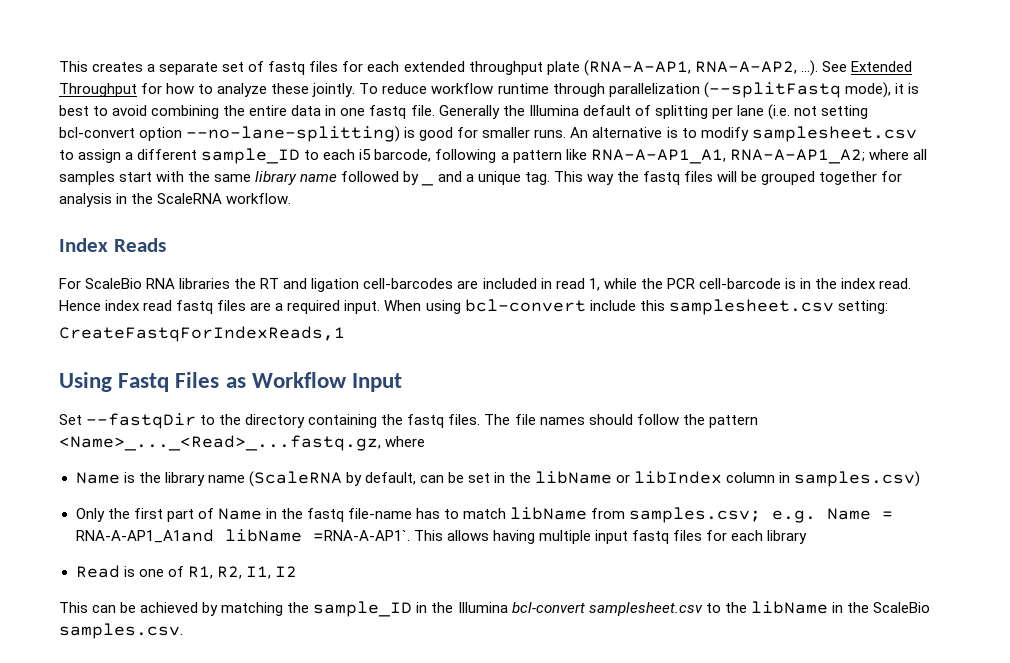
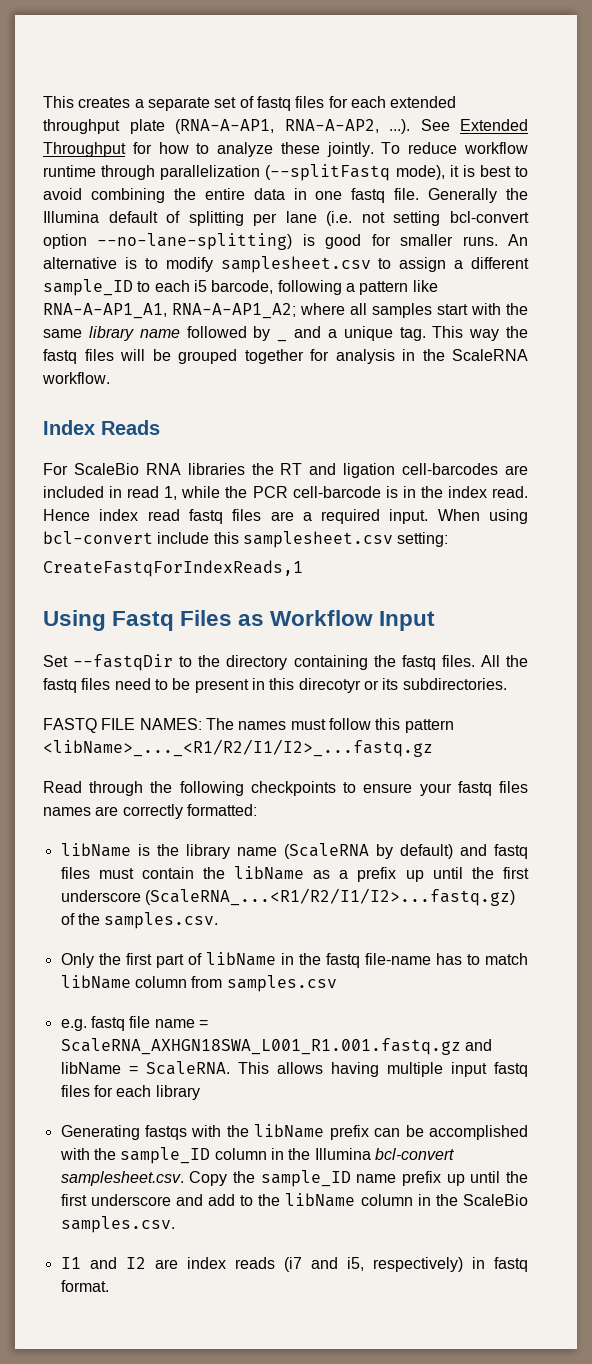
[484,414,758,428] [59,435,426,451] [75,472,120,484] The file names should follow the pattern <Name>_..._<Read>_...fastq.gz, where // Name -> [480,655,529,667] [43,678,507,693] [43,718,454,733] [43,739,433,757] [43,781,528,796] [43,804,257,819] [60,843,131,857] All the fastq files need to be present in this direcotyr or its subdirectories. // FASTQ FILE NAMES: The names must follow this pattern <libName>_..._<R1/R2/I1/I2>_...fastq.gz // Read through the following checkpoints to ensure your fastq files names are correctly formatted: // libName
[364,471,921,487] default, can be set in the libName or libIndex column in samples.csv) -> [399,844,528,859] [60,866,529,882] [60,888,515,906] [60,912,219,929] default) and fastq files must contain the libName as a prefix up until the first underscore (ScaleRNA_...<R1/R2/I1/I2>...fastq.gz) of the samples.csv.
[217,508,262,520] Name -> [205,952,276,966] libName
[591,507,894,523] [75,529,410,543] from samples.csv; e.g. Name = RNA-A-AP1_A1and libName =RNA-A-AP1`. -> [134,975,337,992] [60,1016,208,1031] [60,1038,492,1055] [60,1061,230,1075] column from samples.csv // e.g. fastq file name = ScaleRNA_AXHGN18SWA_L001_R1.001.fastq.gz and libName = ScaleRNA.
[75,565,297,579] [59,601,413,617] Read is one of R1, R2, I1, I2 // This can be achieved by matching the sample_ID -> [60,1124,528,1140] [59,1147,267,1164] Generating fastqs with the libName prefix can be accomplished with the sample_ID column
[588,602,703,616] samplesheet.csv -> [60,1170,528,1187] [60,1194,236,1206] samplesheet.csv. Copy the sample_ID name prefix up until the first underscore and add
(828, 607) none -> [360,1194,413,1206] column
(183, 631) none -> [60,1257,528,1272] [60,1280,109,1292] // I1 and I2 are index reads (i7 and i5, respectively) in fastq format.

